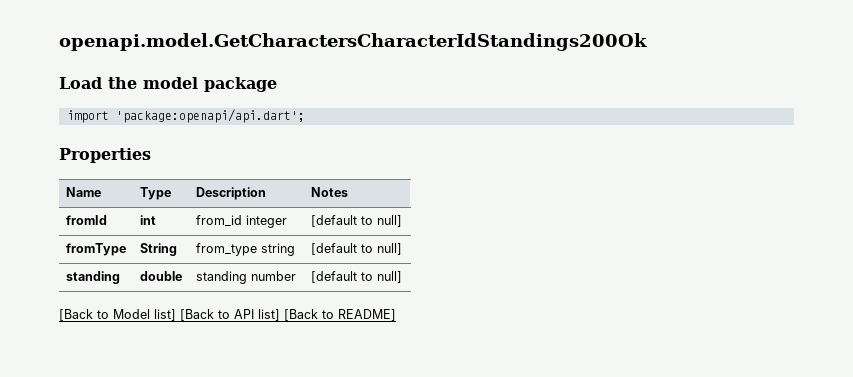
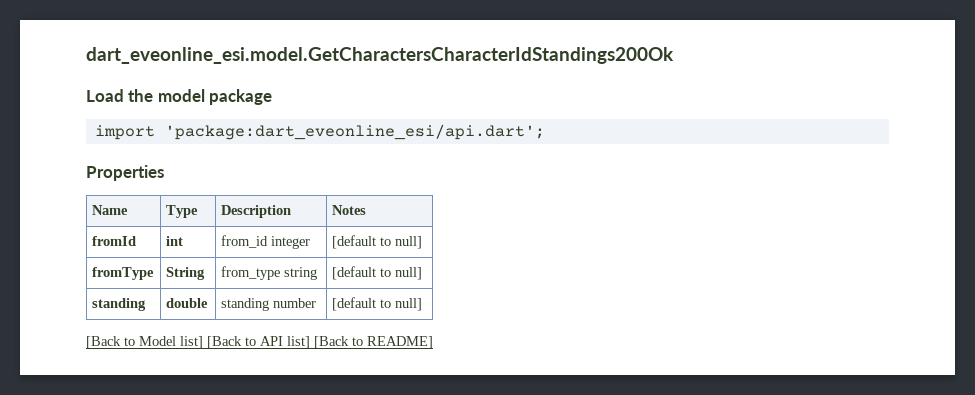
[59,33,647,51] openapi.model.GetCharactersCharacterIdStandings200Ok -> [86,47,674,64] dart_eveonline_esi.model.GetCharactersCharacterIdStandings200Ok
[115,109,305,123] 'package:openapi/api.dart'; -> [164,124,545,140] 'package:dart_eveonline_esi/api.dart';

